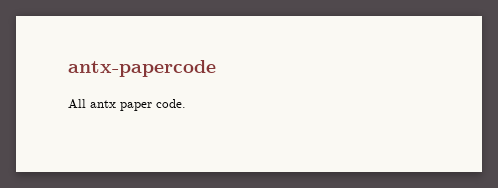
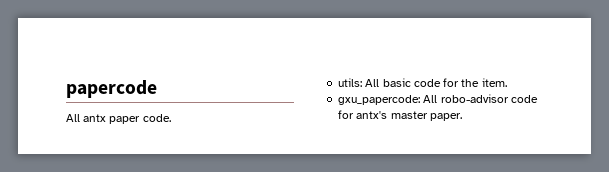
[68,60,216,77] antx-papercode -> [66,80,157,98] papercode
(186, 103) none -> [338,78,507,87] [338,94,538,105] [338,110,462,121] // utils: All basic code for the item. // gxu_papercode: All robo-advisor code for antx's master paper.

